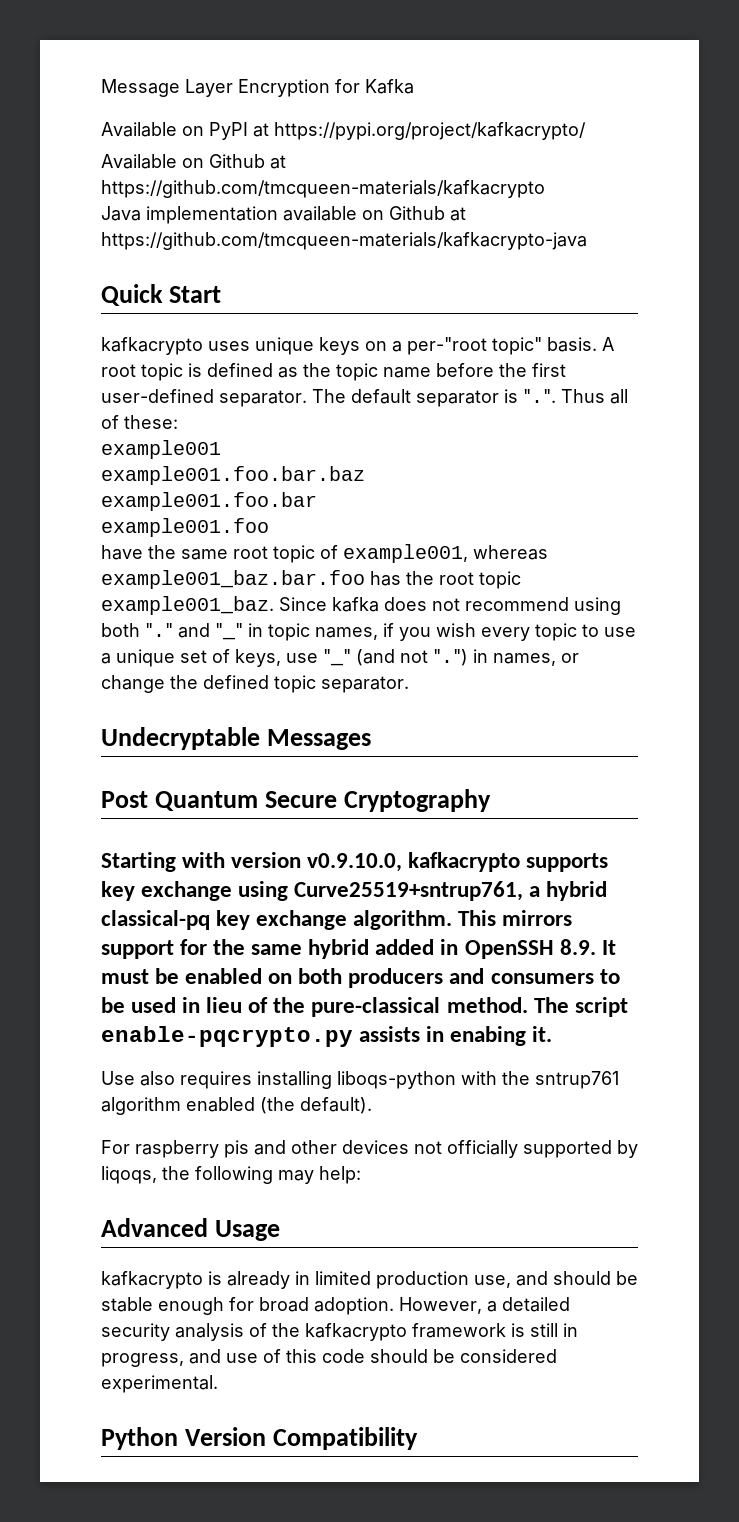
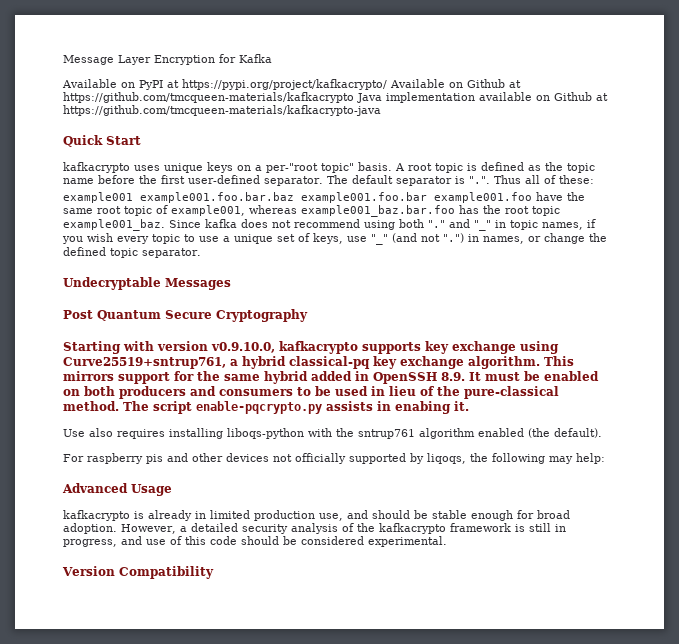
(586, 131) // -> (387, 84) none
(545, 189) // -> (354, 97) none
(221, 449) // -> (133, 197) none
(365, 475) // -> (294, 197) none
(317, 501) // -> (427, 197) none
(269, 527) // -> (532, 197) none
[101,1427,178,1450] Python -> (447, 541) none

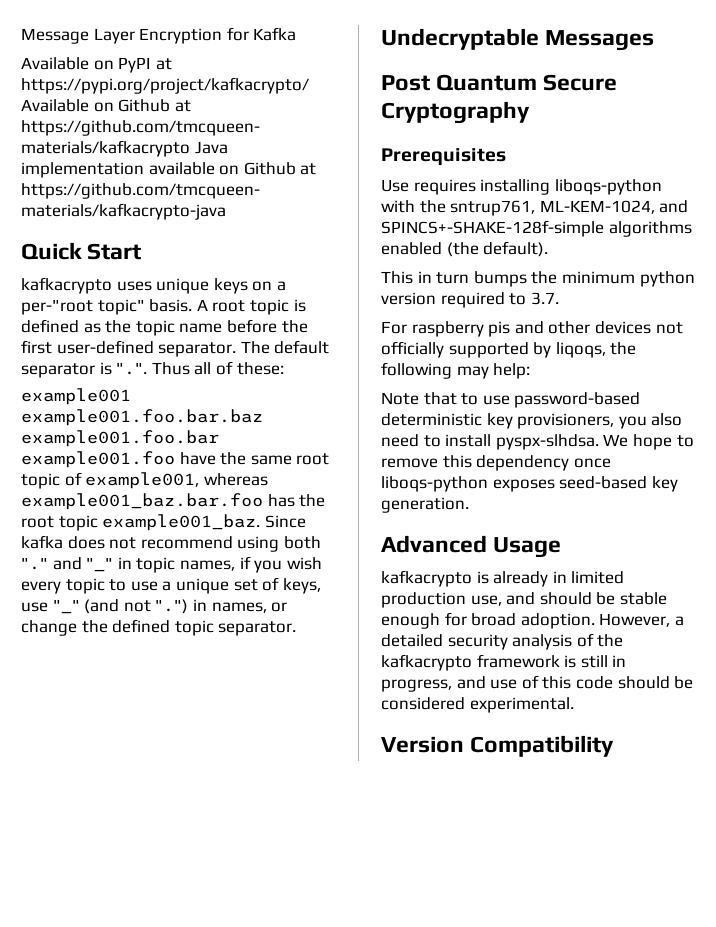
[63,341,559,354] [63,356,574,369] [63,371,599,384] [63,386,559,399] [63,401,469,414] Starting with version v0.9.10.0, kafkacrypto supports key exchange using Curve25519+sntrup761, a hybrid classical-pq key exchange algorithm. This mirrors support for the same hybrid added in OpenSSH 8.9. It must be enabled on both producers and consumers to be used in lieu of the pure-classical method. The script enable-pqcrypto.py assists in enabing it. -> [381,148,506,166] Prerequisites
[89,428,113,437] also -> (409, 185) none
[358,428,602,439] sntrup761 algorithm enabled (the default). -> [450,200,689,216] [381,220,692,237] [381,241,549,257] [381,271,695,287] [381,292,559,308] sntrup761, ML-KEM-1024, and SPINCS+-SHAKE-128f-simple algorithms enabled (the default). // This in turn bumps the minimum python version required to 3.7.
(605, 458) none -> [381,392,641,408] [381,413,683,429] [381,434,694,450] [381,455,611,471] [381,476,678,492] [381,497,469,513] // Note that to use password-based deterministic key provisioners, you also need to install pyspx-slhdsa. We hope to remove this dependency once liboqs-python exposes seed-based key generation.

